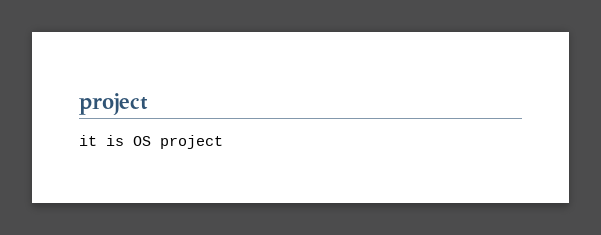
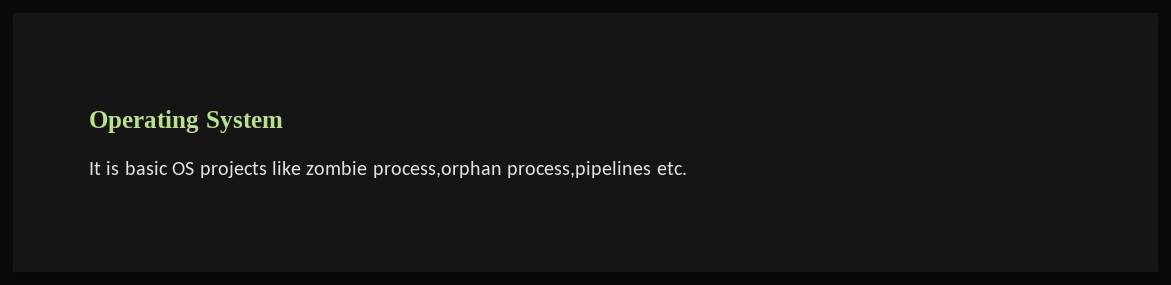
[79,93,148,115] [79,135,223,149] project // it is OS project -> [89,110,283,133] [89,161,687,178] Operating System // It is basic OS projects like zombie process,orphan process,pipelines etc.

